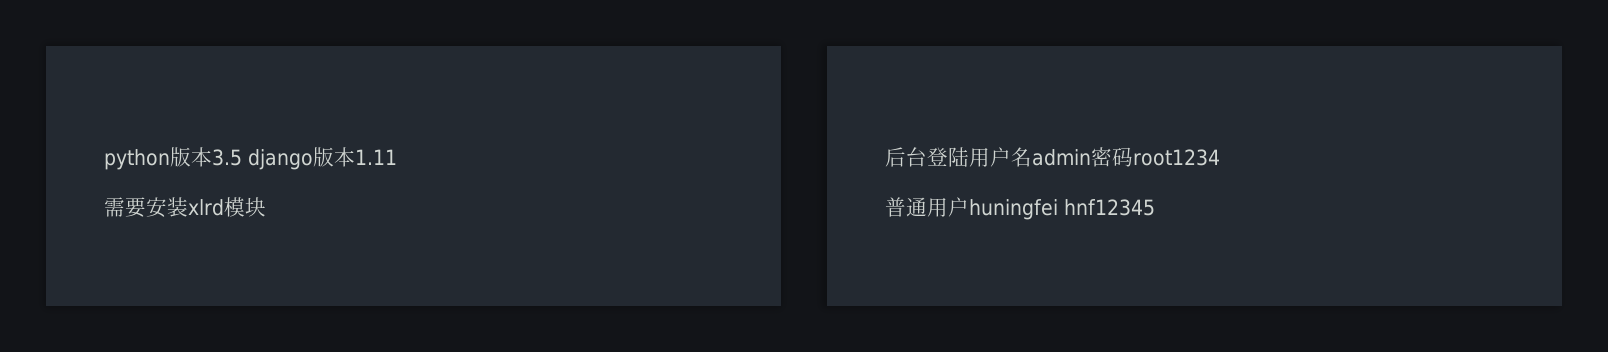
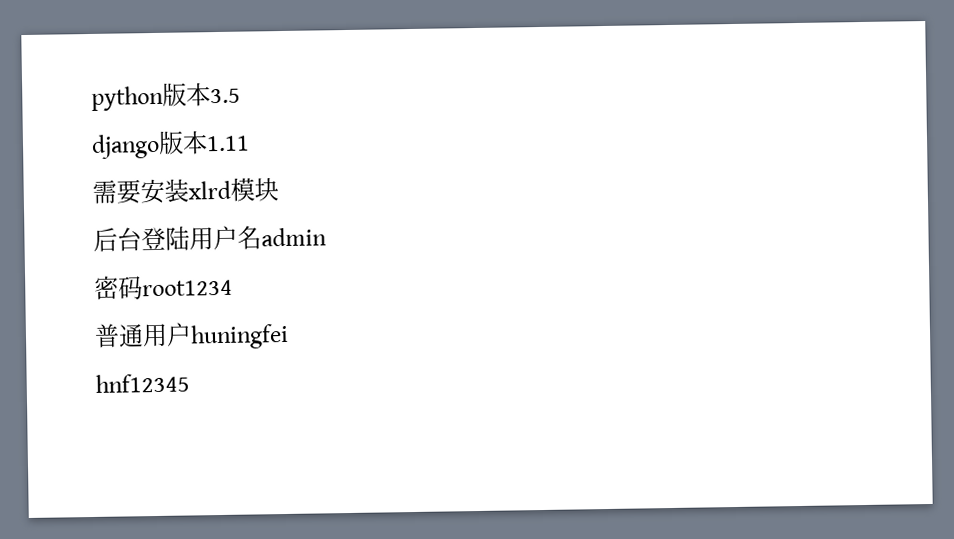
(242, 157) none -> (241, 96) //
(1091, 157) none -> (327, 237) //
(1058, 209) none -> (289, 336) //

